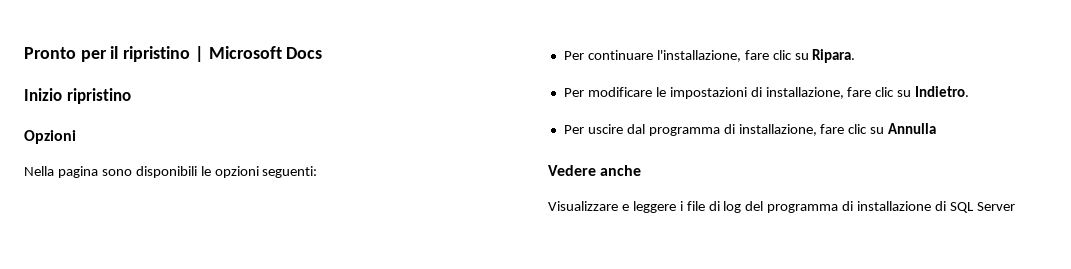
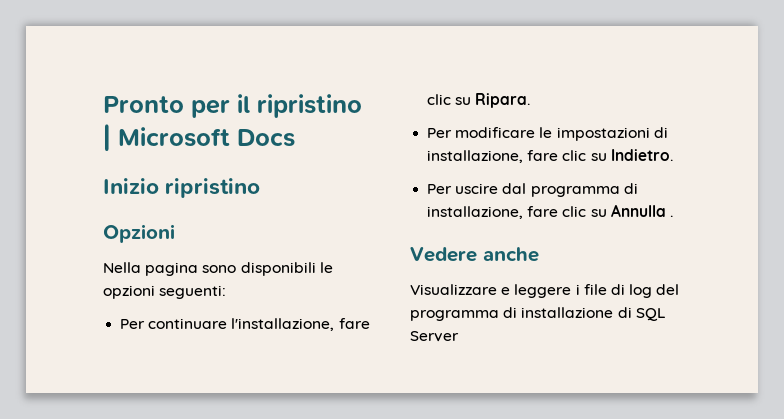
(937, 128) none -> [669,215,673,217] .

